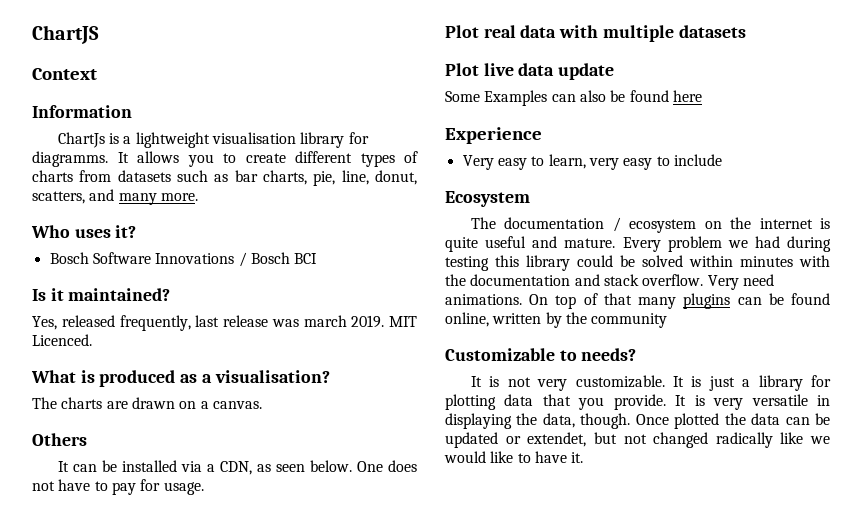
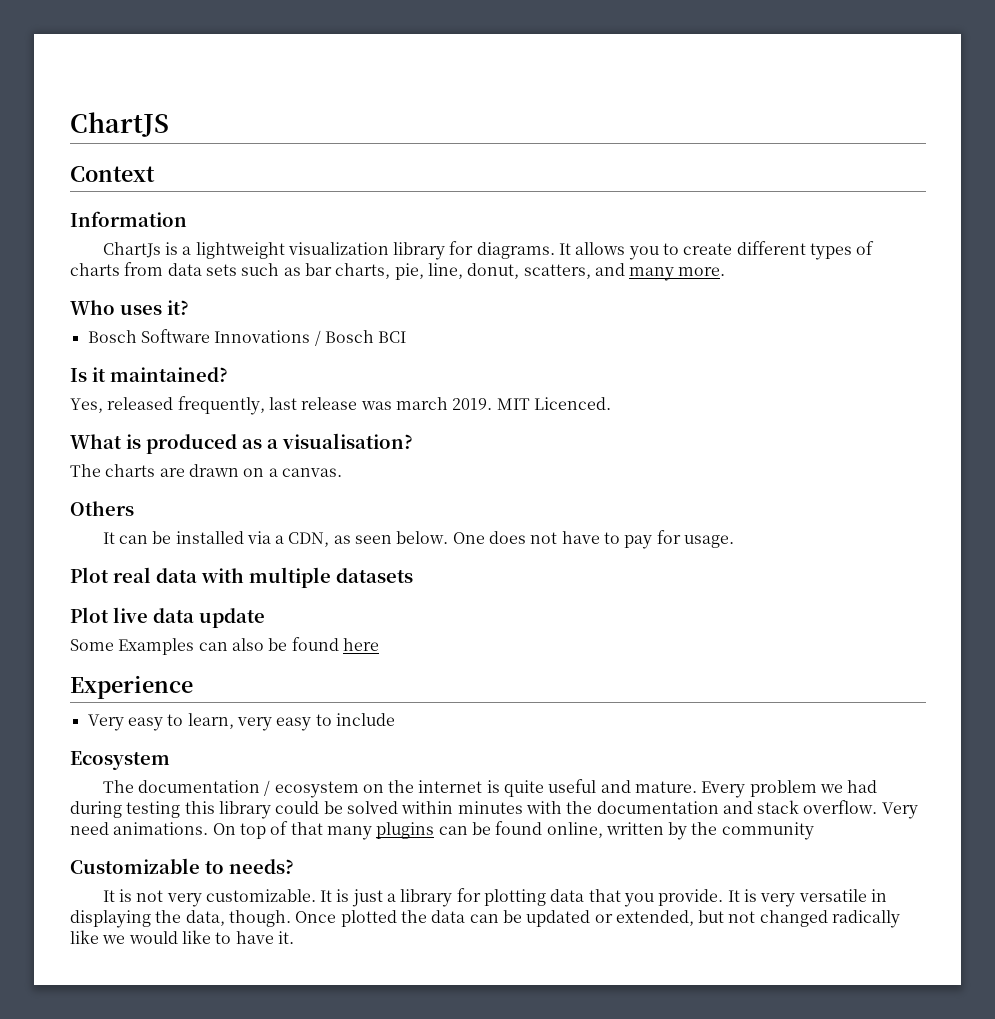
[212,132,369,148] [32,151,108,167] visualisation library for diagramms. -> [287,241,555,260] visualization library for diagrams.
[117,170,171,182] datasets -> [167,263,237,276] data sets
[527,432,587,447] extendet, -> [615,910,694,926] extended,

